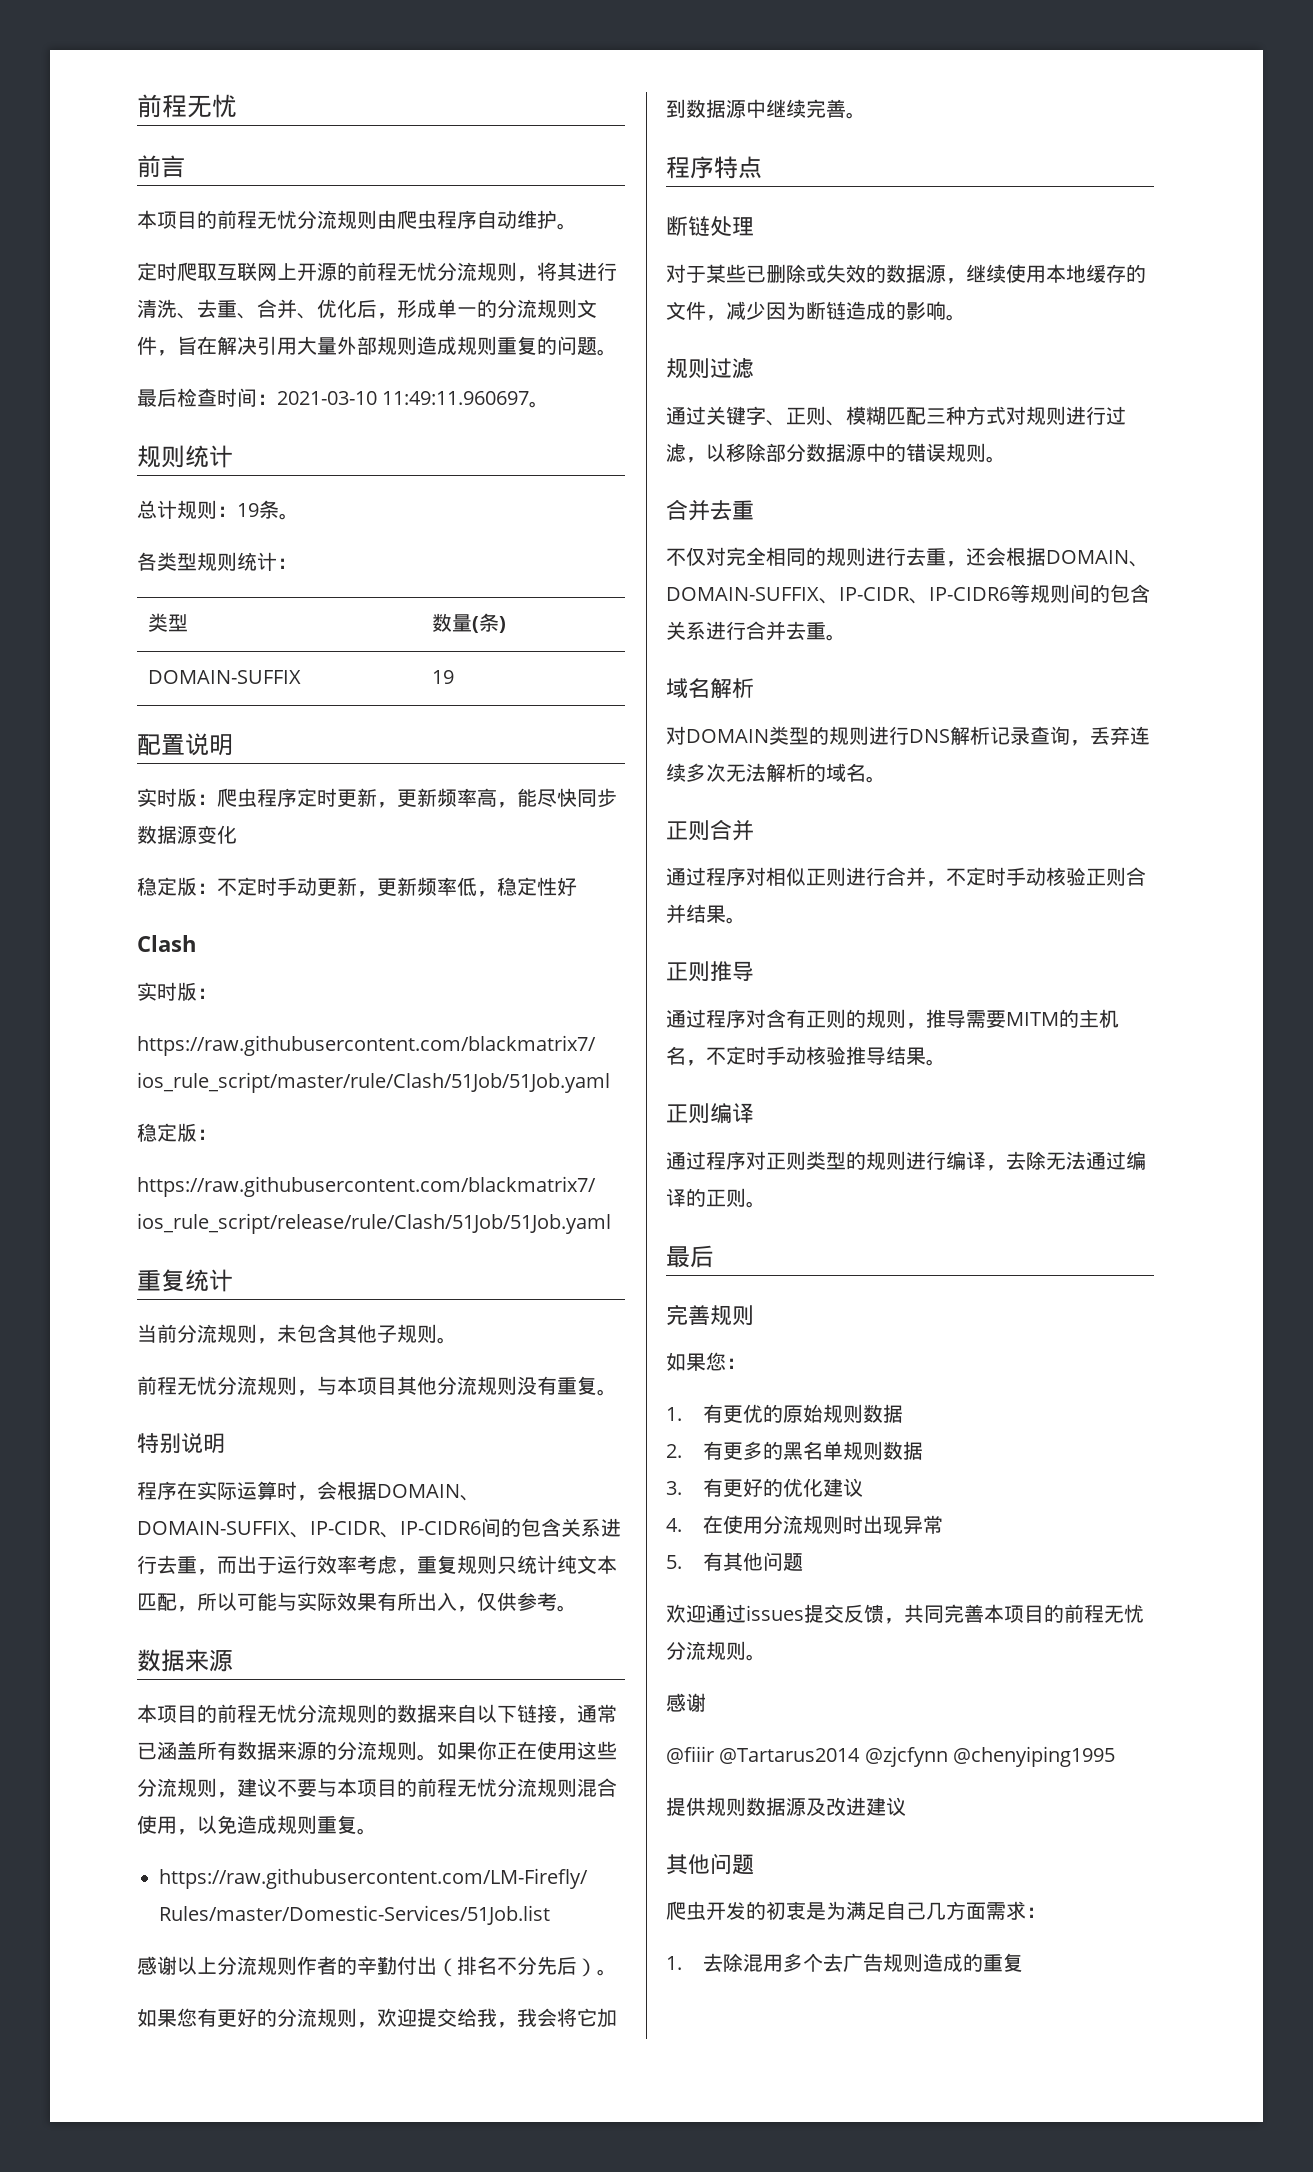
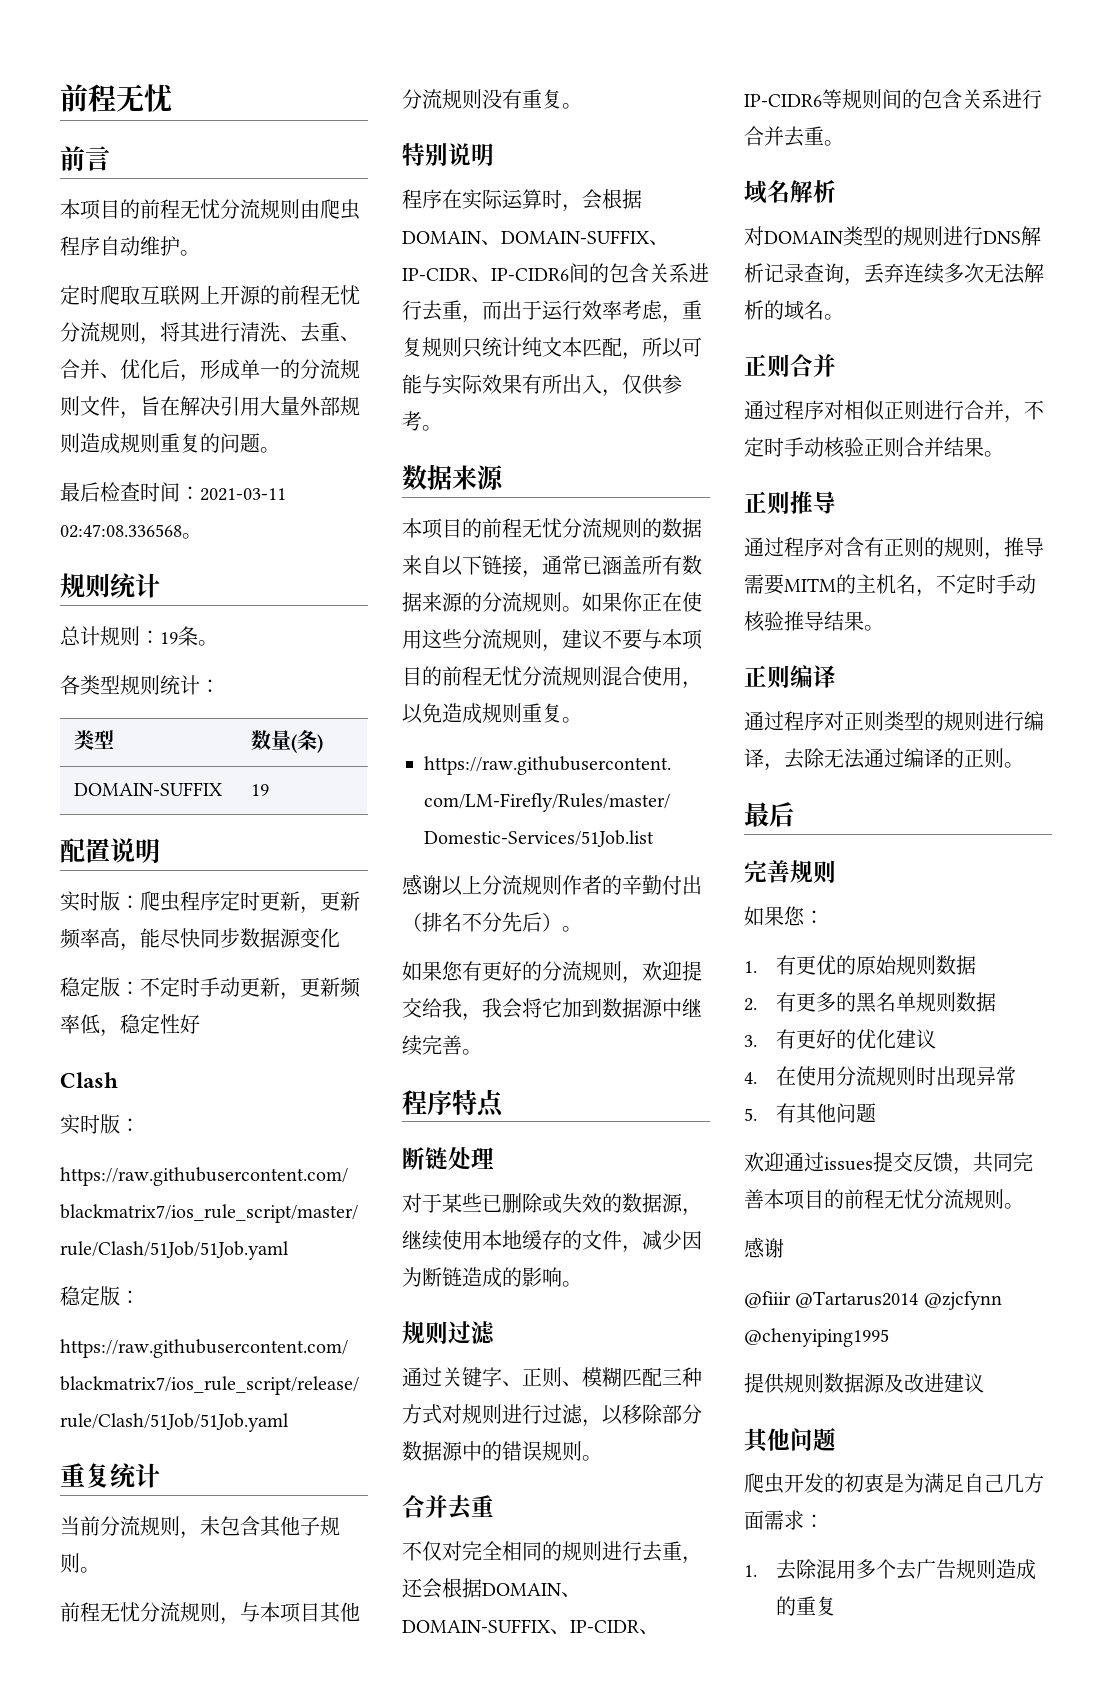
[277,391,530,405] 2021-03-10 11:49:11.960697 -> [200,488,286,501] [60,524,182,538] 2021-03-11 02:47:08.336568

